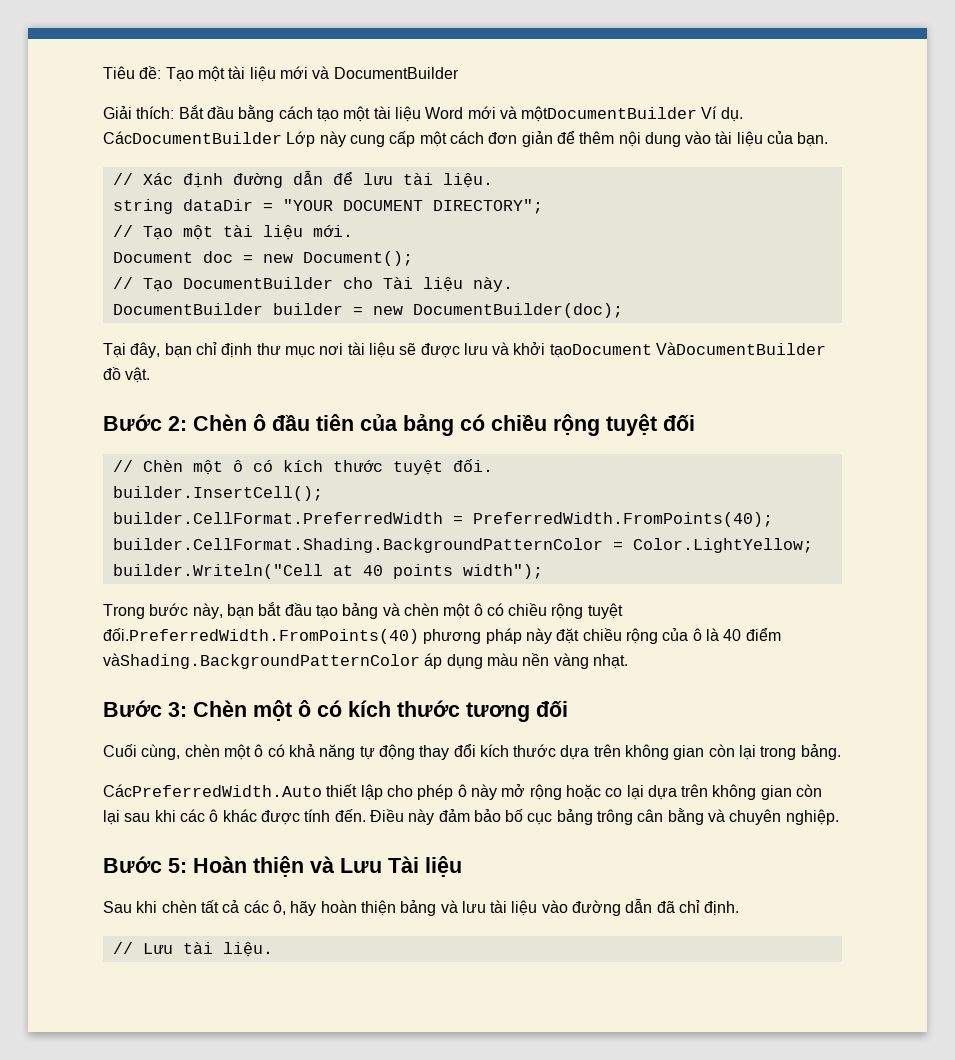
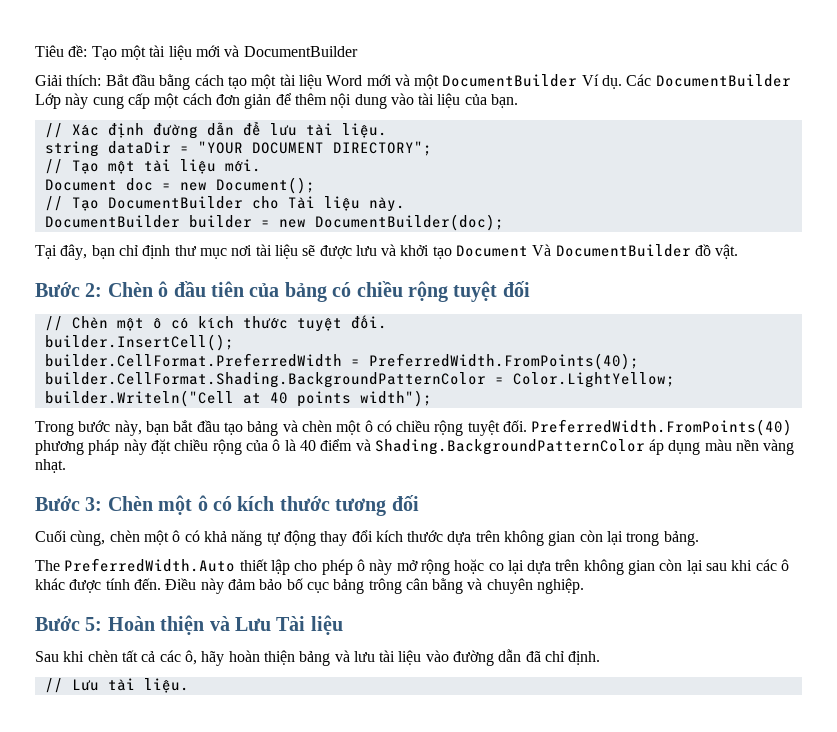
[521,106,743,122] [103,131,282,144] mộtDocumentBuilder Ví dụ. CácDocumentBuilder -> [414,74,791,89] một DocumentBuilder Ví dụ. Các DocumentBuilder
[549,342,827,358] tạoDocument VàDocumentBuilder -> [432,244,691,259] tạo Document Và DocumentBuilder
[103,628,419,644] đối.PreferredWidth.FromPoints(40) -> [503,419,793,436] đối. PreferredWidth.FromPoints(40)
[103,653,420,669] vàShading.BackgroundPatternColor -> [355,439,645,455] và Shading.BackgroundPatternColor
[103,784,322,797] CácPreferredWidth.Auto -> [35,558,236,572] The PreferredWidth.Auto

